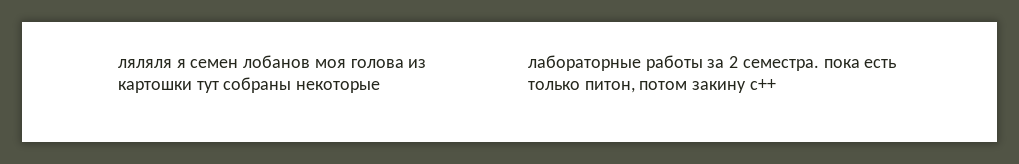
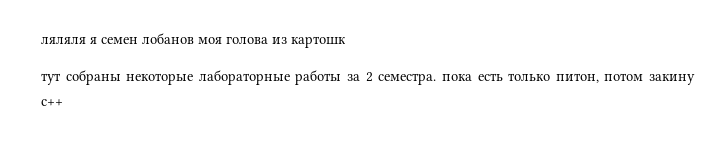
[118,81,192,93] картошки -> [291,36,346,48] картошк //

